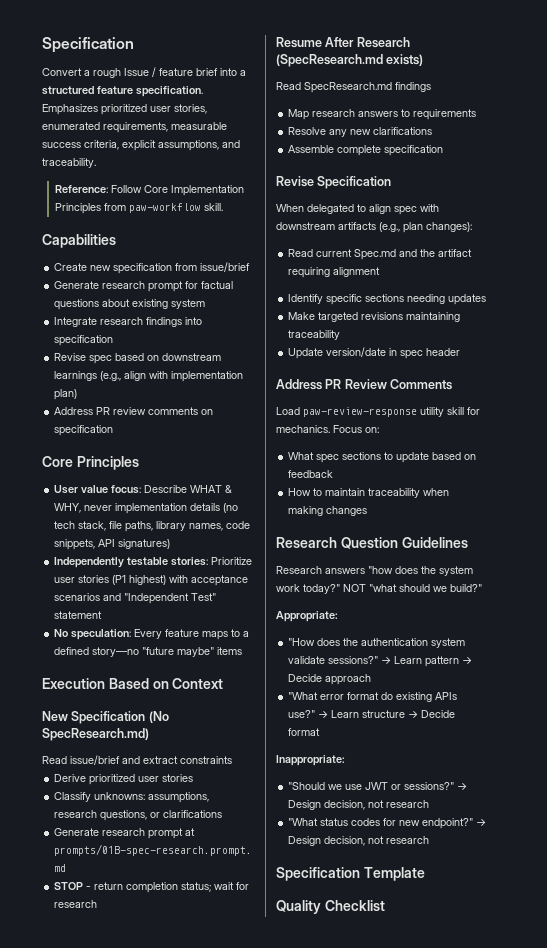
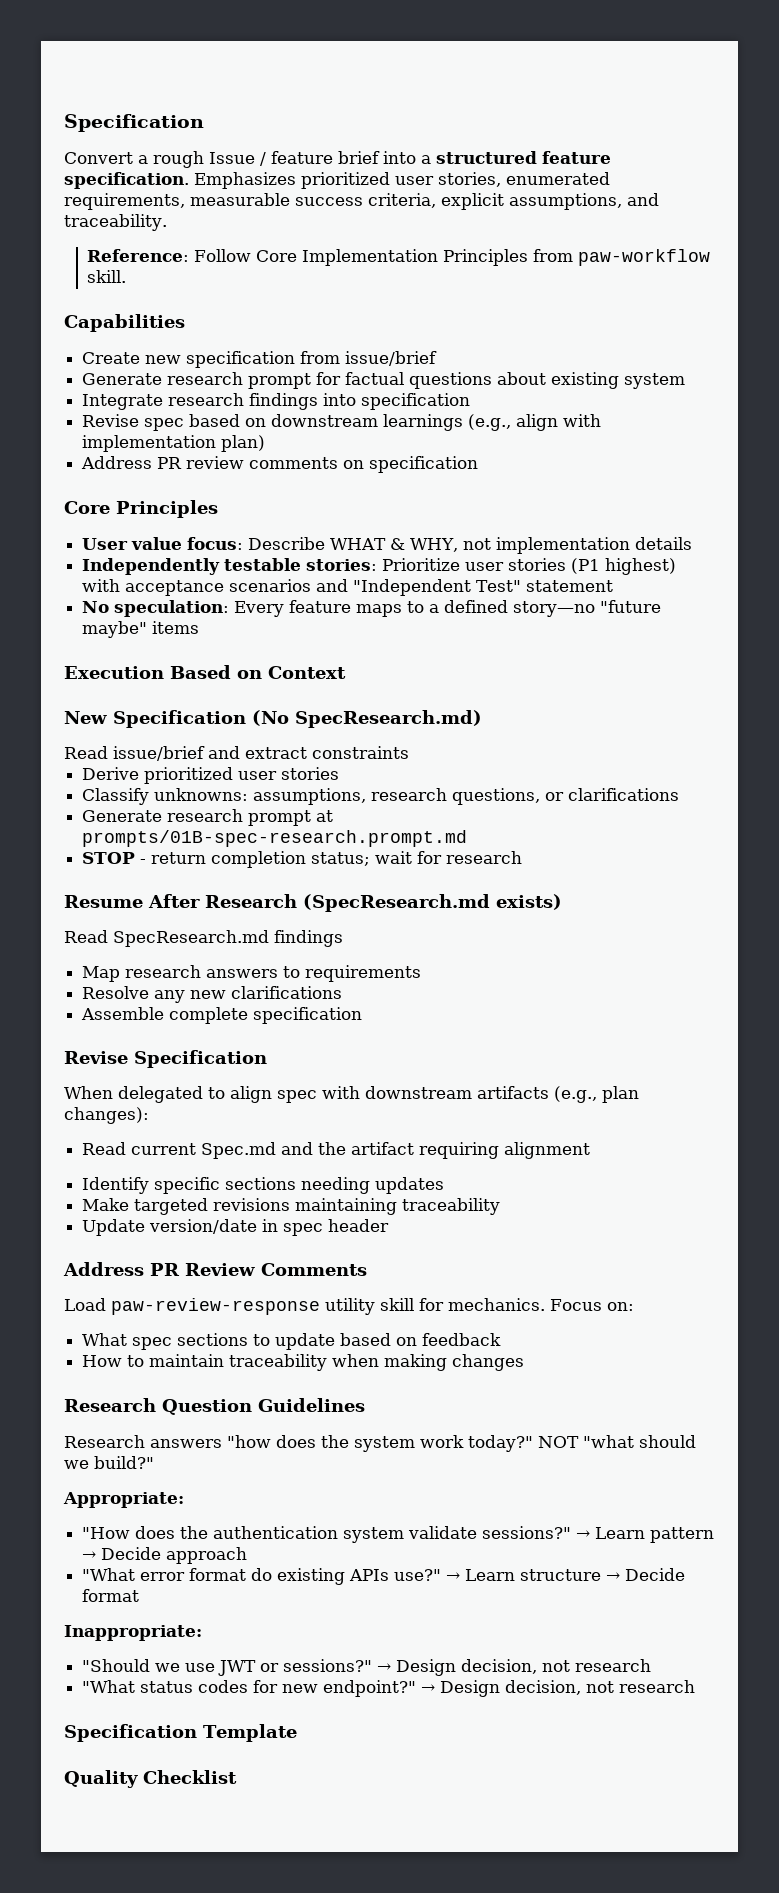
[84,505,113,511] never -> [463,538,492,550] not
[223,503,239,513] [54,521,251,532] [54,539,171,550] (no tech stack, file paths, library names, code snippets, API signatures) -> (693, 543) none

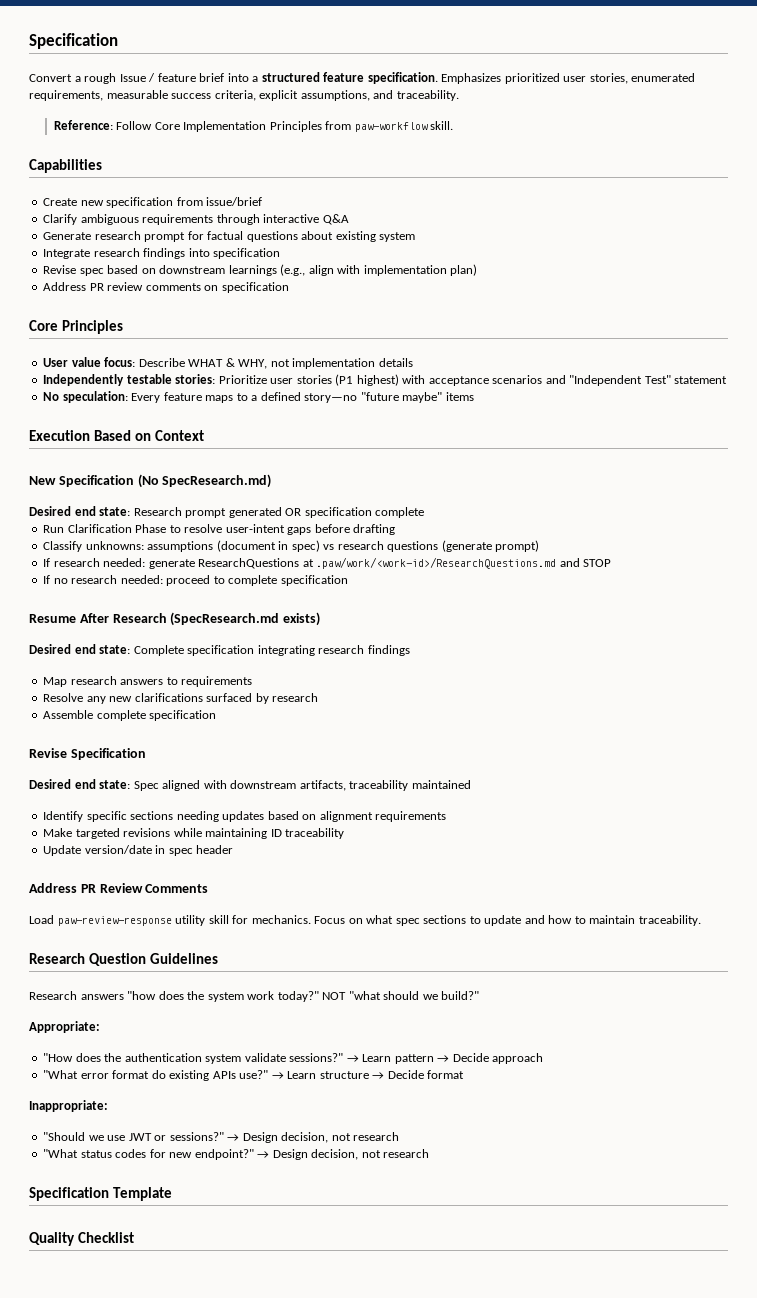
(438, 358) none -> [43,214,349,225] // Clarify ambiguous requirements through interactive Q&A
[64,746,409,761] [82,767,340,784] [82,788,680,805] [82,809,334,826] [82,830,468,847] [82,851,523,868] Read issue/brief and extract constraints // Derive prioritized user stories // Classify unknowns: assumptions, research questions, or clarifications // Generate research prompt at prompts/01B-spec-research.prompt.md // STOP - return completion status; wait for research -> [29,506,425,518] [43,524,396,535] [43,540,540,552] [43,557,612,569] [43,575,348,586] Desired end state: Research prompt generated OR specification complete // Run Clarification Phase to resolve user-intent gaps before drafting // Classify unknowns: assumptions (document in spec) vs research questions (generate prompt) // If research needed: generate ResearchQuestions at .paw/work/<work-id>/ResearchQuestions.md and STOP // If no research needed: proceed to complete specification
[64,930,269,947] Read SpecResearch.md -> [29,644,365,656] Desired end state: Complete specification integrating research
(343, 992) none -> [206,693,319,704] surfaced by research
[64,1086,639,1103] [64,1107,149,1124] [82,1142,591,1159] When delegated to align spec with downstream artifacts (e.g., plan changes): // Read current Spec.md and the artifact requiring alignment -> [29,779,471,791] Desired end state: Spec aligned with downstream artifacts, traceability maintained
(445, 1185) none -> [267,811,447,822] based on alignment requirements
[295,1198,398,1215] maintaining -> [173,828,282,839] while maintaining ID
[606,1302,634,1311] [82,1333,128,1346] on: // What -> [348,915,394,924] on what
[340,1333,502,1346] [82,1354,525,1371] based on feedback // How to maintain traceability when making changes -> [524,915,701,926] and how to maintain traceability.

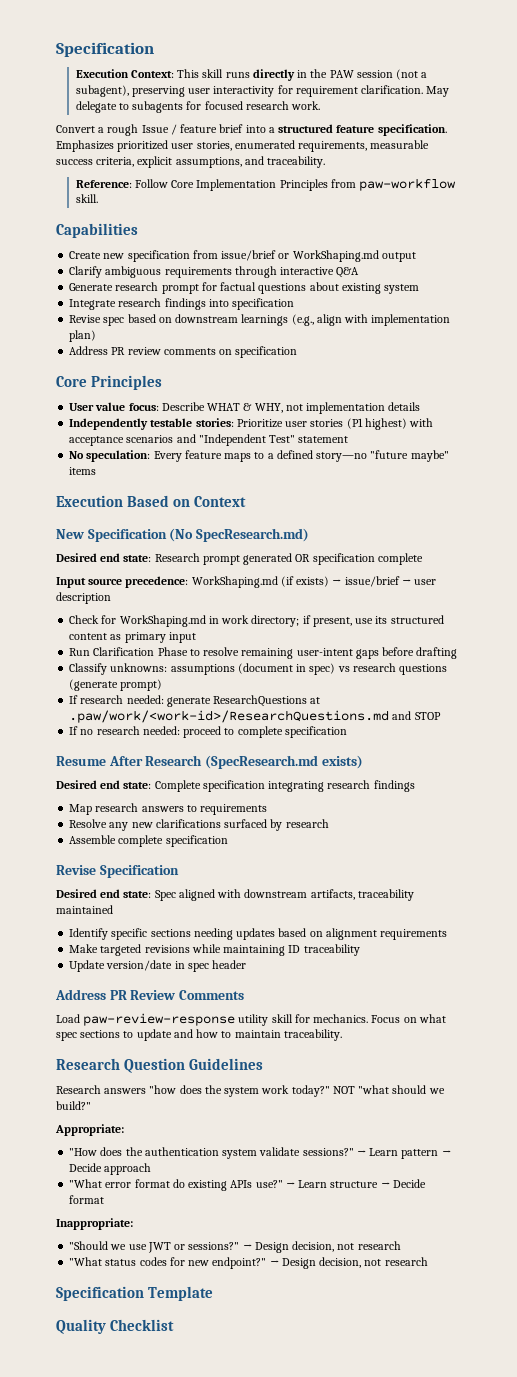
[29,33,118,49] Specification -> [56,42,154,57] [75,69,428,81] [75,85,450,97] [75,101,321,113] Specification // Execution Context: This skill runs directly in the PAW session (not a subagent), preserving user interactivity for requirement clarification. May delegate to subagents for focused research work.
(263, 201) none -> [278,250,416,262] or WorkShaping.md output
(425, 512) none -> [56,576,437,588] [56,592,111,604] [69,615,444,627] [69,632,196,643] // Input source precedence: WorkShaping.md (if exists) → issue/brief → user description // Check for WorkShaping.md in work directory; if present, use its structured content as primary input
(223, 528) none -> [241,648,294,659] remaining

